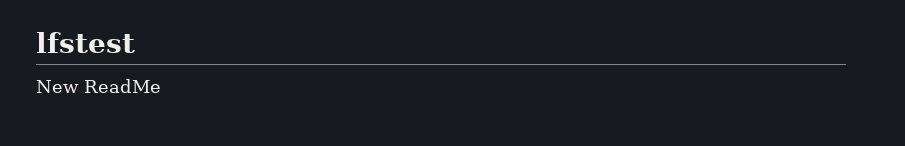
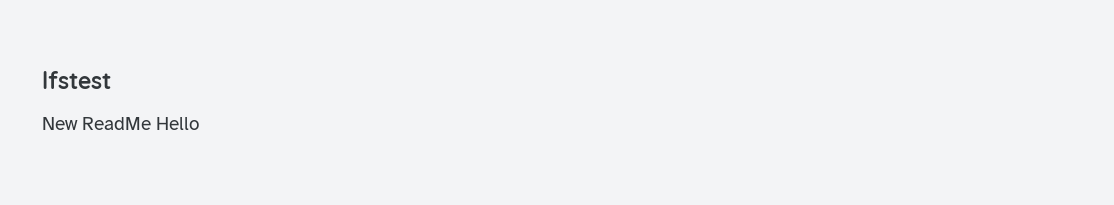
(161, 86) none -> [156,117,200,130] Hello

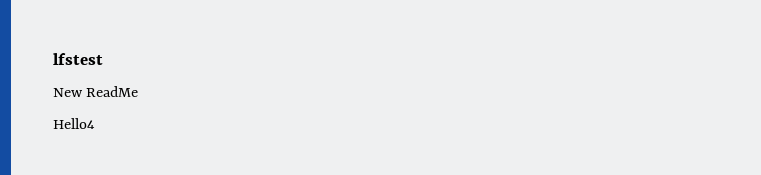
[156,117,200,130] Hello -> [53,118,95,129] // Hello4

